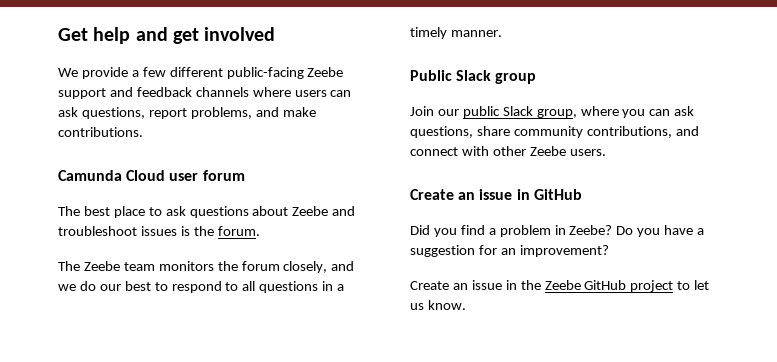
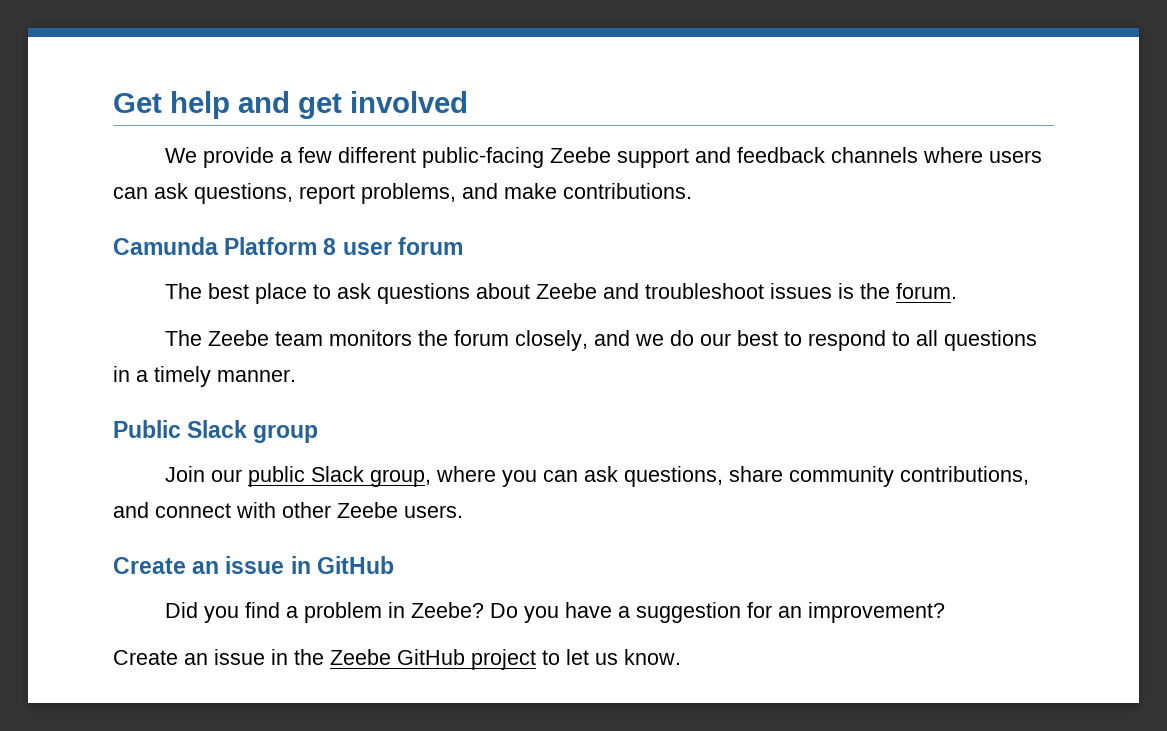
[126,170,166,181] Cloud -> [224,237,337,255] Platform 8

